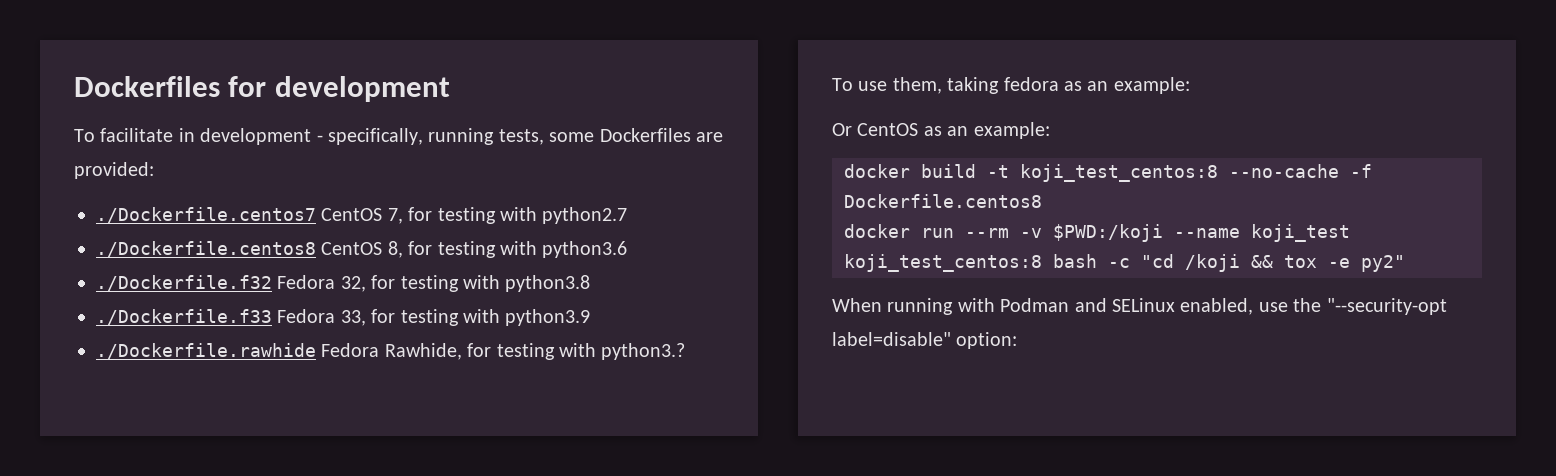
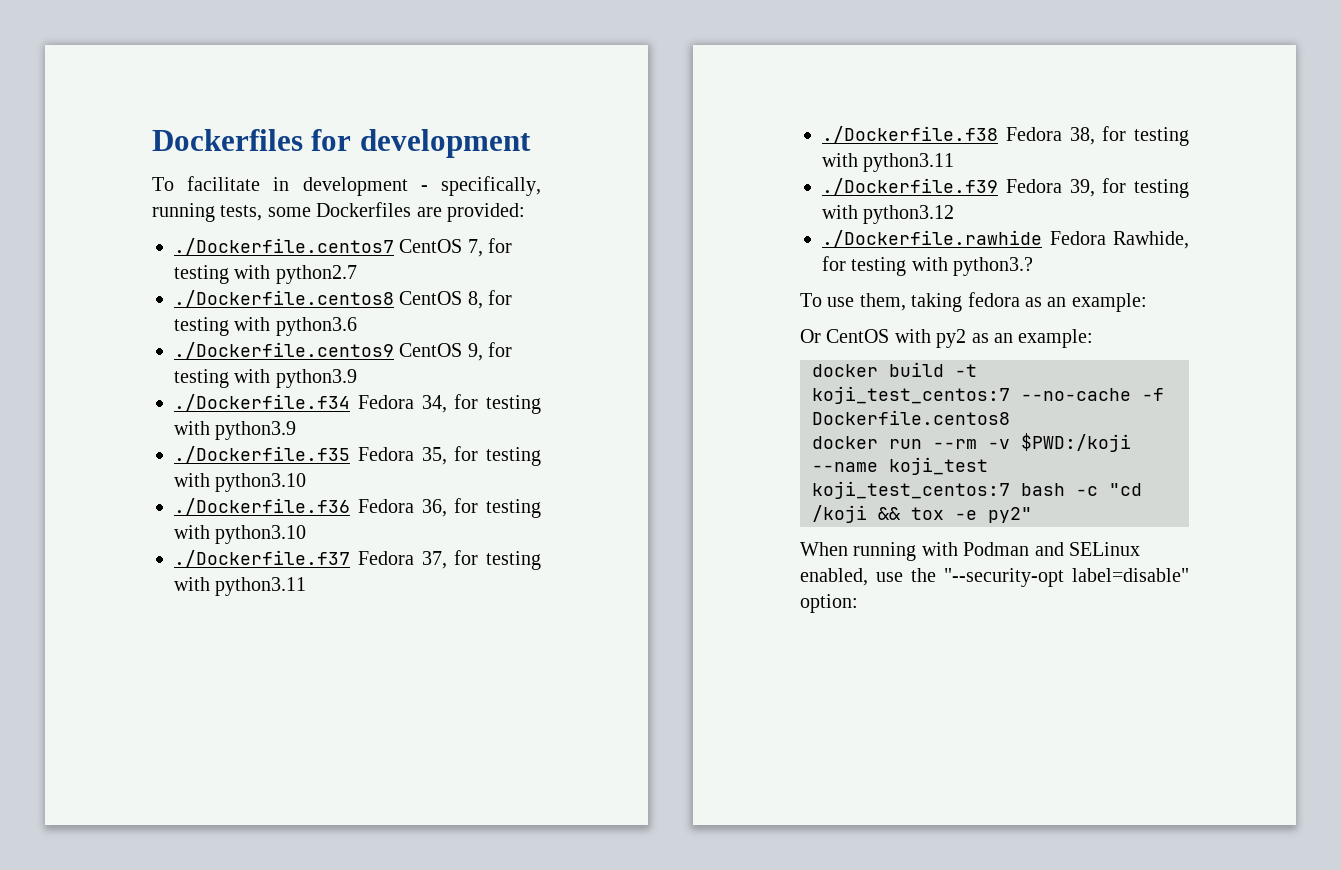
[96,275,591,292] [96,309,591,326] ./Dockerfile.f32 Fedora 32, for testing with python3.8 // ./Dockerfile.f33 Fedora 33, for testing with python3.9 -> [174,342,513,361] [174,369,357,388] [174,394,541,414] [174,421,297,440] [174,446,541,466] [174,473,307,492] [174,498,541,518] [174,525,307,544] [174,550,541,570] [174,577,307,596] [822,126,1189,146] [822,153,955,172] [822,178,1189,198] [822,205,955,224] ./Dockerfile.centos9 CentOS 9, for testing with python3.9 // ./Dockerfile.f34 Fedora 34, for testing with python3.9 // ./Dockerfile.f35 Fedora 35, for testing with python3.10 // ./Dockerfile.f36 Fedora 36, for testing with python3.10 // ./Dockerfile.f37 Fedora 37, for testing with python3.11 // ./Dockerfile.f38 Fedora 38, for testing with python3.11 // ./Dockerfile.f39 Fedora 39, for testing with python3.12
(919, 129) none -> [894,329,967,348] with py2
[1020,164,1218,182] koji_test_centos:8 -> [812,386,1010,404] koji_test_centos:7
[844,254,1042,272] koji_test_centos:8 -> [812,481,1010,499] koji_test_centos:7

